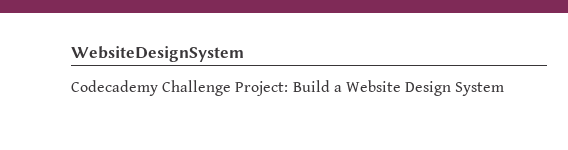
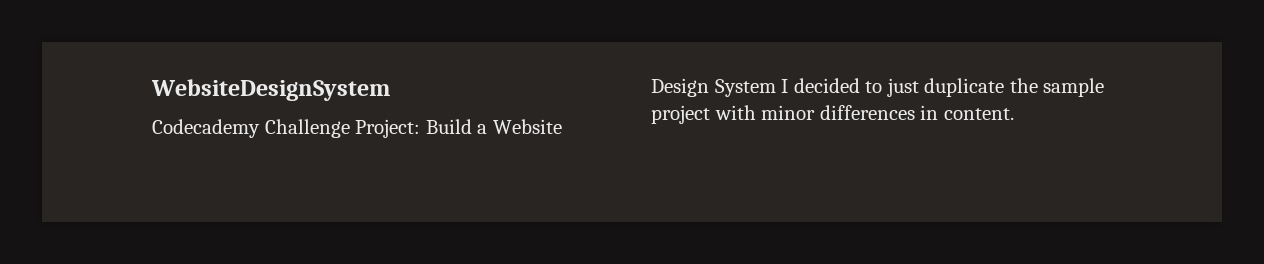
(505, 89) none -> [781,78,1105,97] [651,105,1014,124] I decided to just duplicate the sample project with minor differences in content.

